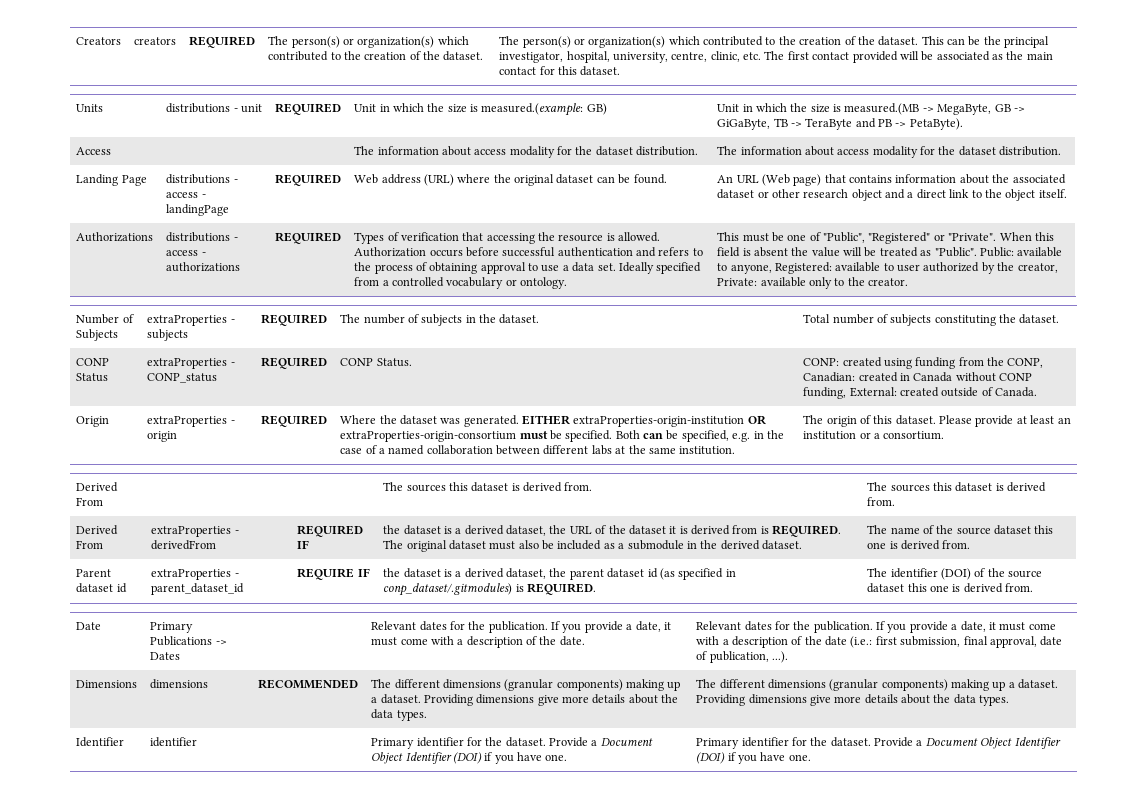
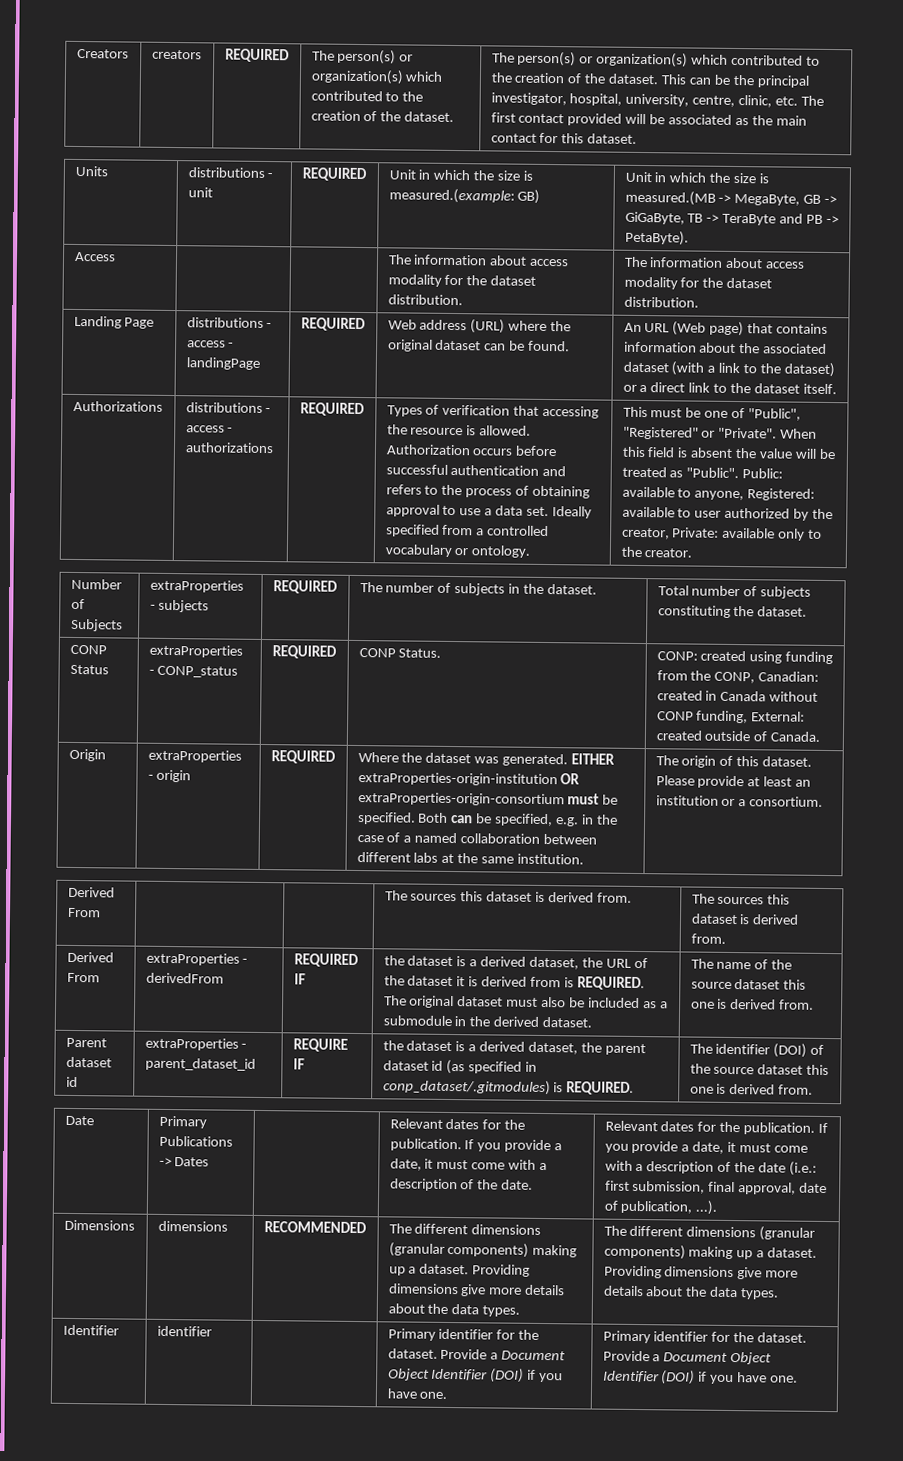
[757,189,906,201] or other research object and -> [671,361,836,378] [622,384,637,392] (with a link to the dataset) or
[1005,189,1036,201] object -> [754,383,801,394] dataset

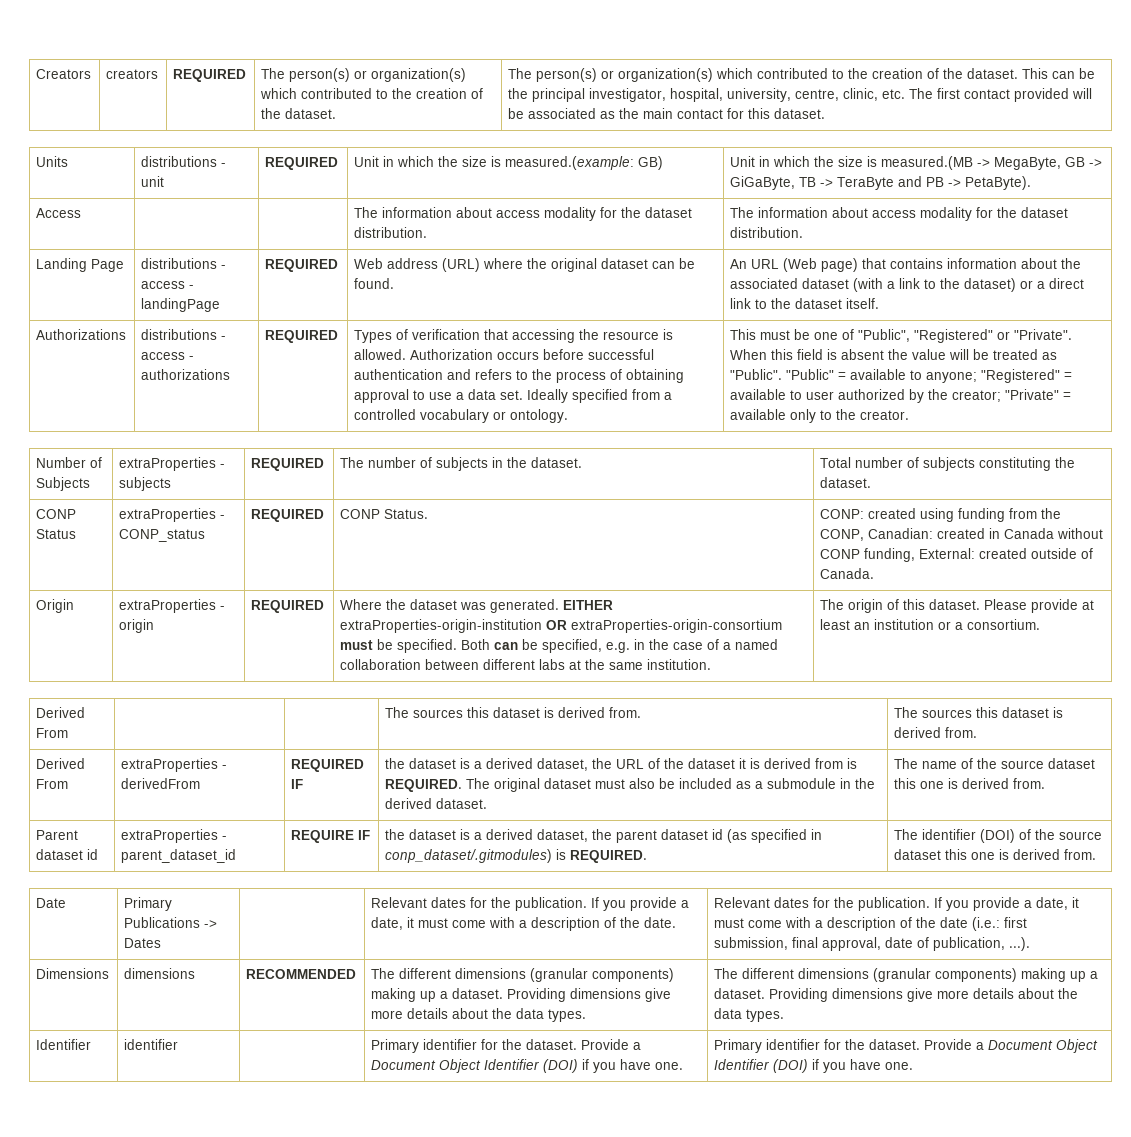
[742,468,784,479] [621,486,816,501] Public: available to anyone, Registered: -> [786,369,1073,383] "Public" = available to anyone; "Registered" =
[621,527,720,540] creator, Private: -> [952,389,1072,402] creator; "Private" =

